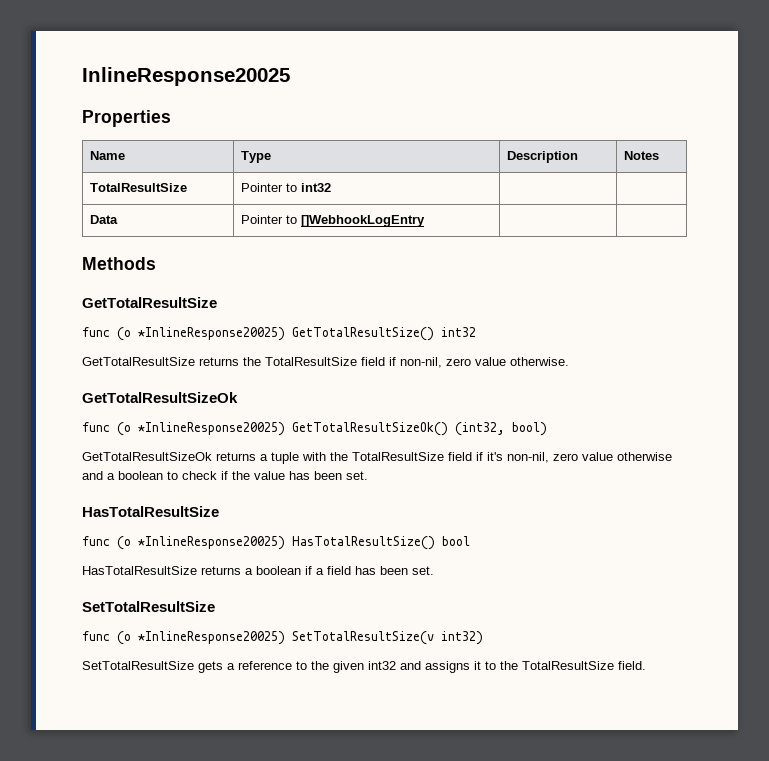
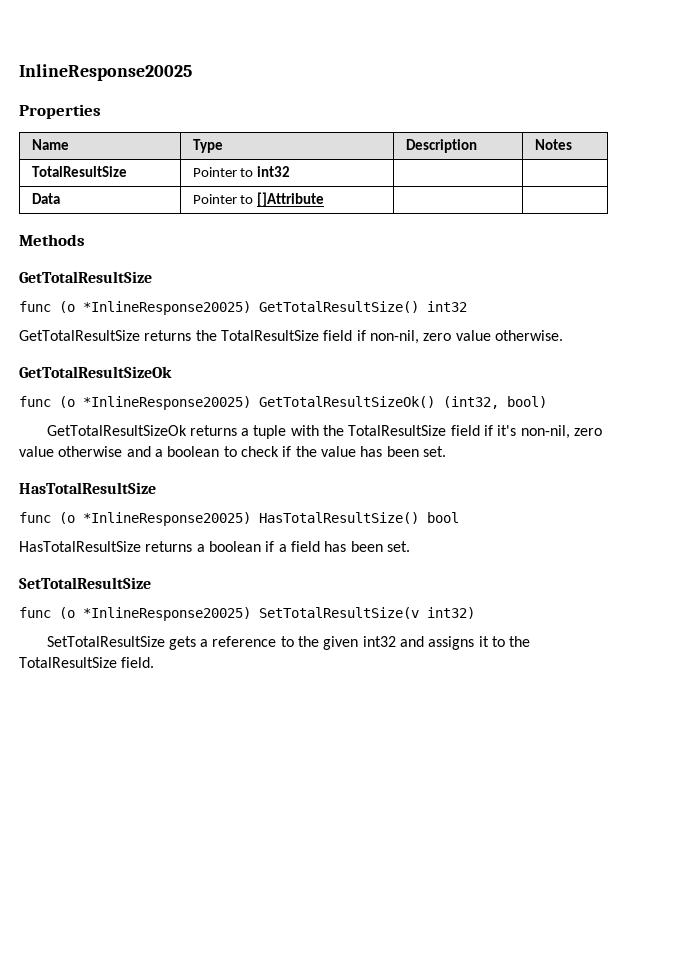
[301,215,426,227] []WebhookLogEntry -> [257,192,325,207] []Attribute

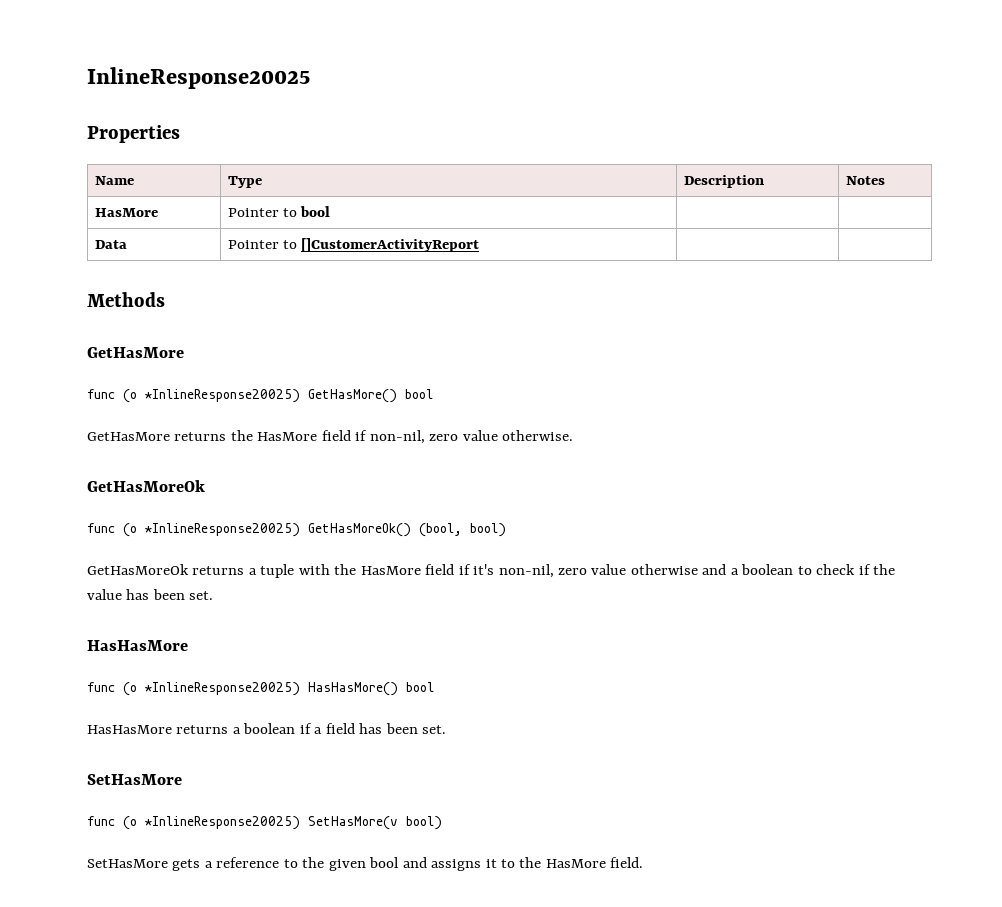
[31,166,127,177] [192,166,291,177] TotalResultSize | Pointer to int32 -> [94,208,158,217] [227,206,331,217] HasMore | Pointer to bool
[257,192,325,207] []Attribute -> [301,238,480,252] []CustomerActivityReport
[19,271,152,283] [19,301,467,315] [19,330,140,341] GetTotalResultSize // func (o *InlineResponse20025) GetTotalResultSize() int32 // GetTotalResultSize -> [87,347,184,358] [87,389,433,403] [87,432,170,441] GetHasMore // func (o *InlineResponse20025) GetHasMore() bool // GetHasMore
[220,330,319,341] TotalResultSize -> [257,432,318,441] HasMore
[19,366,172,378] [19,396,547,410] [46,425,187,436] GetTotalResultSizeOk // func (o *InlineResponse20025) GetTotalResultSizeOk() (int32, bool) // GetTotalResultSizeOk -> [87,480,205,492] [87,523,506,537] [87,564,189,575] GetHasMoreOk // func (o *InlineResponse20025) GetHasMoreOk() (bool, bool) // GetHasMoreOk
[348,425,447,436] TotalResultSize -> [360,566,421,575] HasMore
[19,482,156,494] [19,512,459,526] [19,541,141,552] HasTotalResultSize // func (o *InlineResponse20025) HasTotalResultSize() bool // HasTotalResultSize -> [87,640,188,651] [87,682,434,696] [87,725,172,734] HasHasMore // func (o *InlineResponse20025) HasHasMore() bool // HasHasMore
[19,577,151,589] [19,607,475,621] [46,636,165,647] SetTotalResultSize // func (o *InlineResponse20025) SetTotalResultSize(v int32) // SetTotalResultSize -> [87,774,182,785] [87,816,442,830] [87,859,168,868] SetHasMore // func (o *InlineResponse20025) SetHasMore(v bool) // SetHasMore
[362,636,396,647] int32 -> [369,857,400,868] bool
[19,657,117,668] TotalResultSize -> [545,859,606,868] HasMore

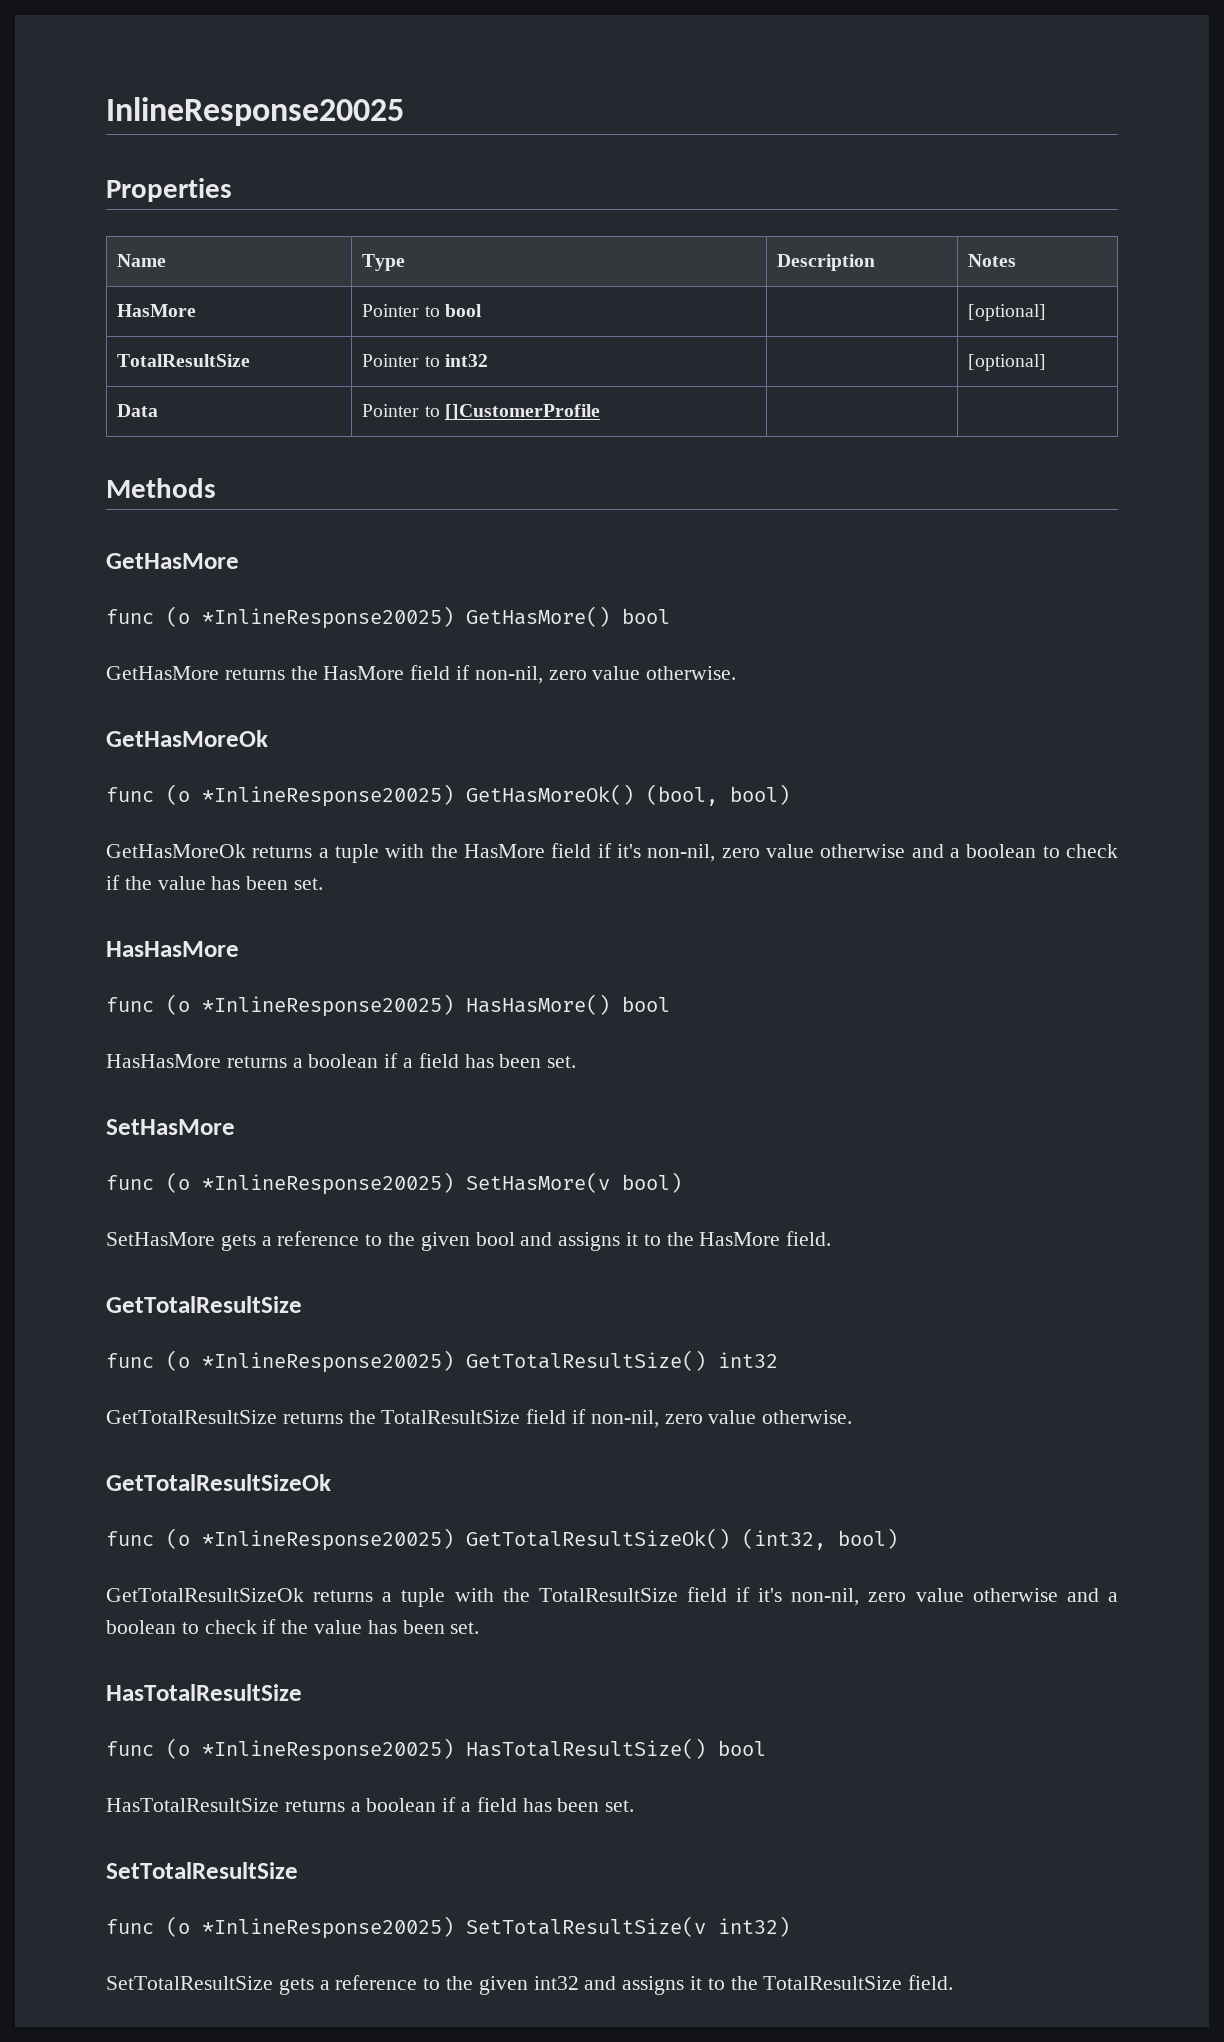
(331, 211) none -> [968,304,1047,321] [117,354,251,367] [362,354,488,367] [968,354,1047,371] [optional] // TotalResultSize | Pointer to int32 | | [optional]
[301,238,480,252] []CustomerActivityReport -> [444,404,600,420] []CustomerProfile
(644, 862) none -> [106,1296,302,1313] [106,1350,778,1373] [106,1409,853,1428] [106,1474,331,1491] [106,1528,898,1551] [106,1587,1118,1607] [106,1619,480,1634] [106,1684,302,1701] [106,1738,766,1761] [106,1797,635,1812] [106,1862,298,1879] [106,1916,790,1939] [106,1975,954,1995] // GetTotalResultSize // func (o *InlineResponse20025) GetTotalResultSize() int32 // GetTotalResultSize returns the TotalResultSize field if non-nil, zero value otherwise. // GetTotalResultSizeOk // func (o *InlineResponse20025) GetTotalResultSizeOk() (int32, bool) // GetTotalResultSizeOk returns a tuple with the TotalResultSize field if it's non-nil, zero value otherwise and a boolean to check if the value has been set. // HasTotalResultSize // func (o *InlineResponse20025) HasTotalResultSize() bool // HasTotalResultSize returns a boolean if a field has been set. // SetTotalResultSize // func (o *InlineResponse20025) SetTotalResultSize(v int32) // SetTotalResultSize gets a reference to the given int32 and assigns it to the TotalResultSize field.

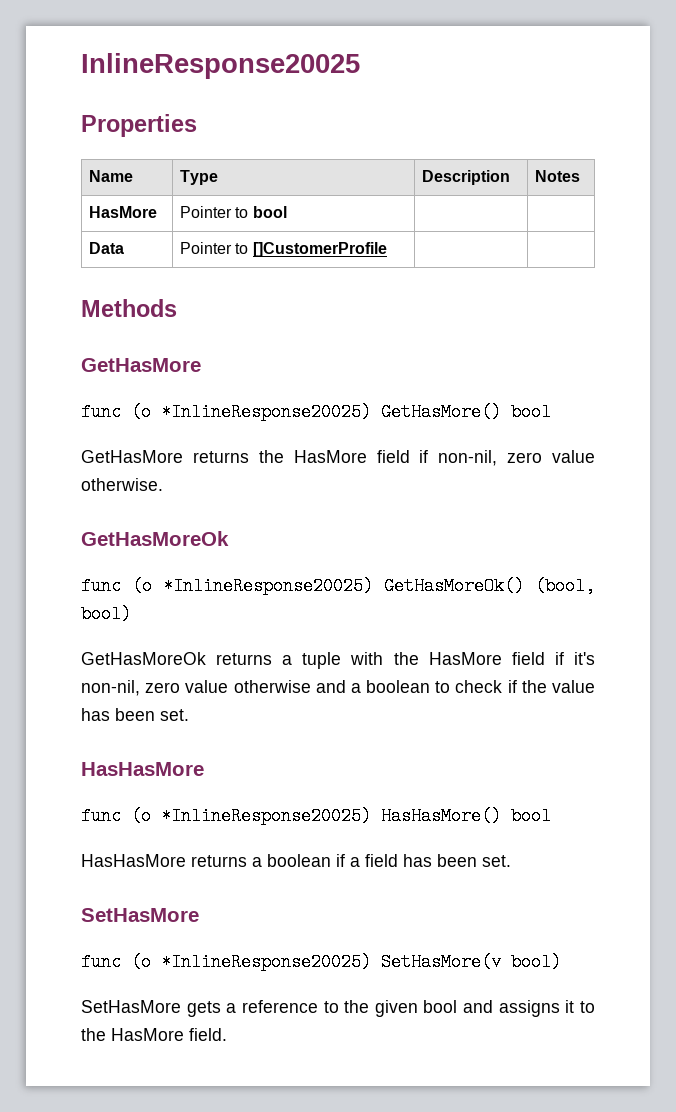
[968,304,1047,321] [117,354,251,367] [362,354,488,367] [968,354,1047,371] [optional] // TotalResultSize | Pointer to int32 | | [optional] -> (287, 212) none
[106,1296,302,1313] [106,1350,778,1373] [106,1409,853,1428] [106,1474,331,1491] [106,1528,898,1551] [106,1587,1118,1607] [106,1619,480,1634] [106,1684,302,1701] [106,1738,766,1761] [106,1797,635,1812] [106,1862,298,1879] [106,1916,790,1939] [106,1975,954,1995] // GetTotalResultSize // func (o *InlineResponse20025) GetTotalResultSize() int32 // GetTotalResultSize returns the TotalResultSize field if non-nil, zero value otherwise. // GetTotalResultSizeOk // func (o *InlineResponse20025) GetTotalResultSizeOk() (int32, bool) // GetTotalResultSizeOk returns a tuple with the TotalResultSize field if it's non-nil, zero value otherwise and a boolean to check if the value has been set. // HasTotalResultSize // func (o *InlineResponse20025) HasTotalResultSize() bool // HasTotalResultSize returns a boolean if a field has been set. // SetTotalResultSize // func (o *InlineResponse20025) SetTotalResultSize(v int32) // SetTotalResultSize gets a reference to the given int32 and assigns it to the TotalResultSize field. -> (227, 1034) none

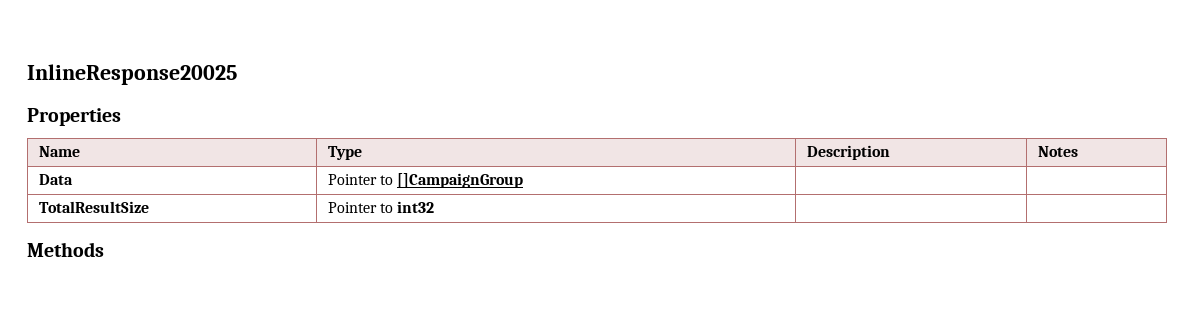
[89,206,158,218] [180,206,287,218] // HasMore | Pointer to bool | | -> (1078, 151) none
[252,242,387,257] [81,299,177,317] [81,358,201,372] [81,403,551,421] [81,450,595,466] [81,478,163,491] [81,531,229,546] [81,577,595,595] [81,605,131,623] [81,652,595,669] [81,680,595,696] [81,708,189,721] [81,762,204,776] [81,807,551,825] [81,854,511,867] [81,908,199,922] [81,953,561,971] [81,1000,595,1017] [81,1028,227,1041] []CustomerProfile | | // Methods // GetHasMore // func (o *InlineResponse20025) GetHasMore() bool // GetHasMore returns the HasMore field if non-nil, zero value otherwise. // GetHasMoreOk // func (o *InlineResponse20025) GetHasMoreOk() (bool, bool) // GetHasMoreOk returns a tuple with the HasMore field if it's non-nil, zero value otherwise and a boolean to check if the value has been set. // HasHasMore // func (o *InlineResponse20025) HasHasMore() bool // HasHasMore returns a boolean if a field has been set. // SetHasMore // func (o *InlineResponse20025) SetHasMore(v bool) // SetHasMore gets a reference to the given bool and assigns it to the HasMore field. -> [397,173,524,188] [38,201,149,213] [327,201,435,213] [27,242,104,257] []CampaignGroup | | // TotalResultSize | Pointer to int32 | | // Methods

